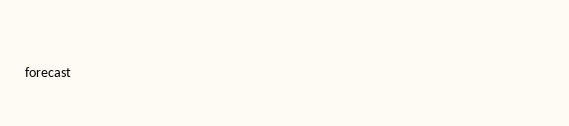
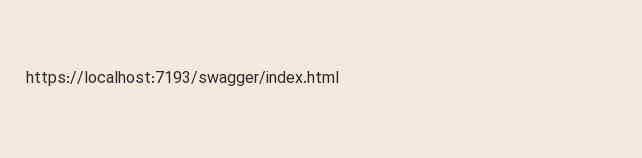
[25,67,71,77] forecast -> [26,71,339,86] https://localhost:7193/swagger/index.html

